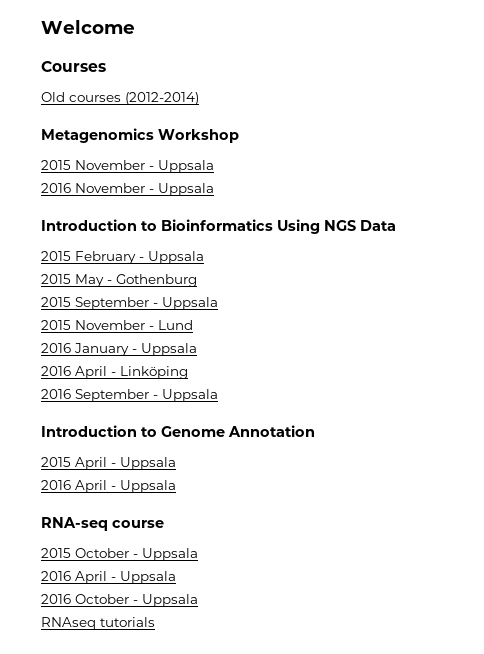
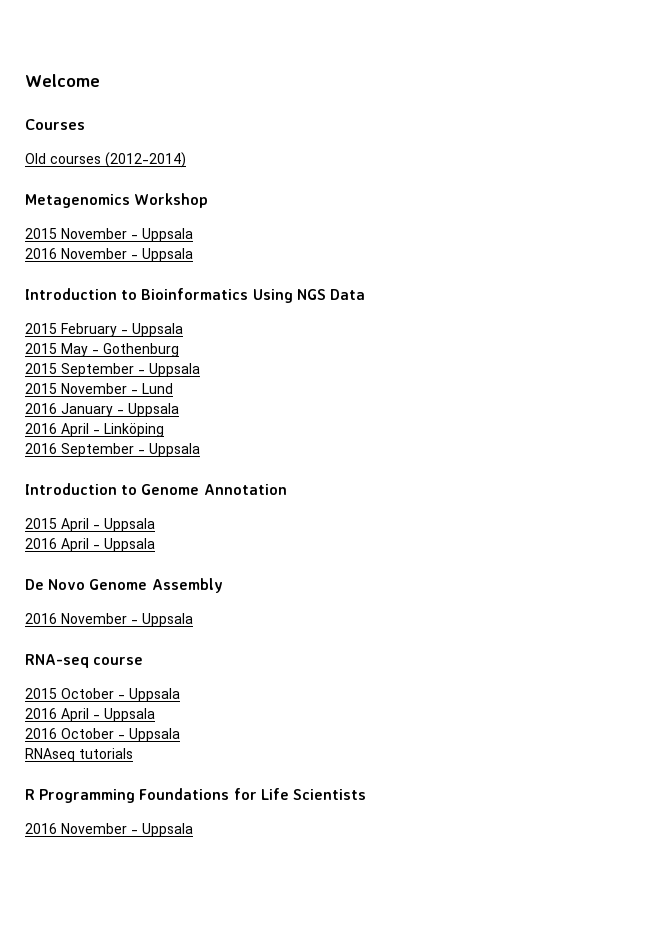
(176, 486) none -> [25,578,223,593] [25,613,193,627] // De Novo Genome Assembly // 2016 November - Uppsala
(155, 622) none -> [25,788,366,803] [25,823,193,837] // R Programming Foundations for Life Scientists // 2016 November - Uppsala

